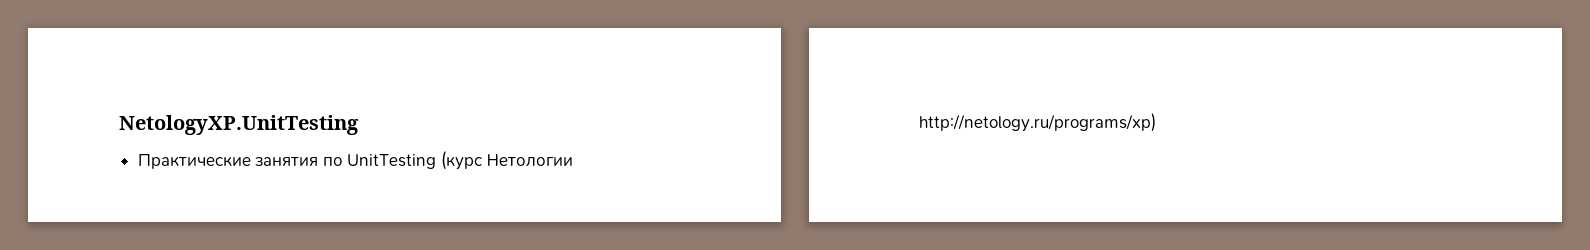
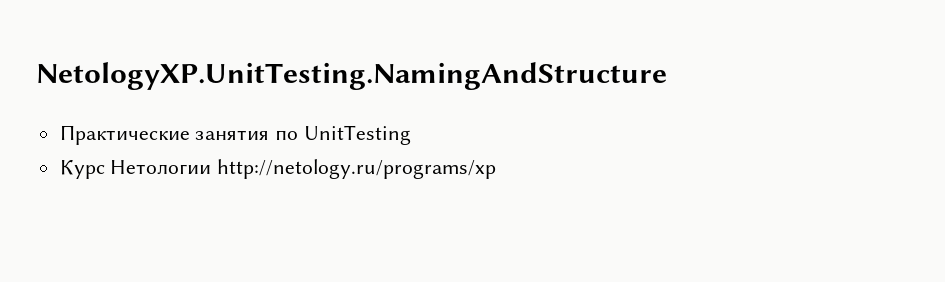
[119,115,359,135] NetologyXP.UnitTesting -> [36,62,667,90] NetologyXP.UnitTesting.NamingAndStructure
[441,151,573,170] [918,113,1156,132] (курс Нетологии http://netology.ru/programs/xp) -> [59,159,497,179] // Курс Нетологии http://netology.ru/programs/xp

